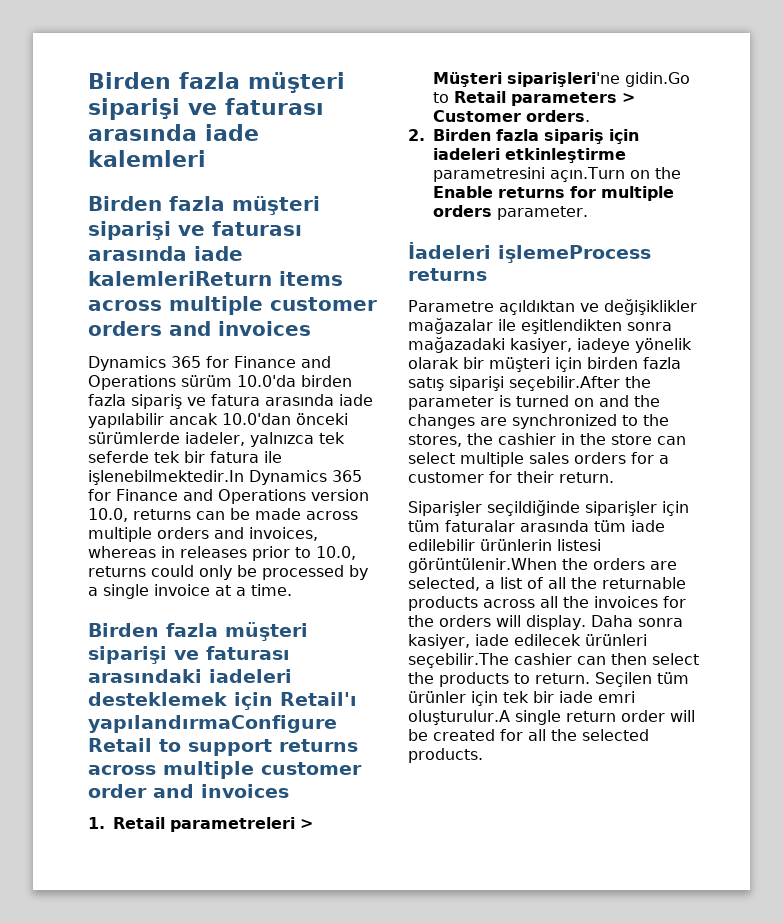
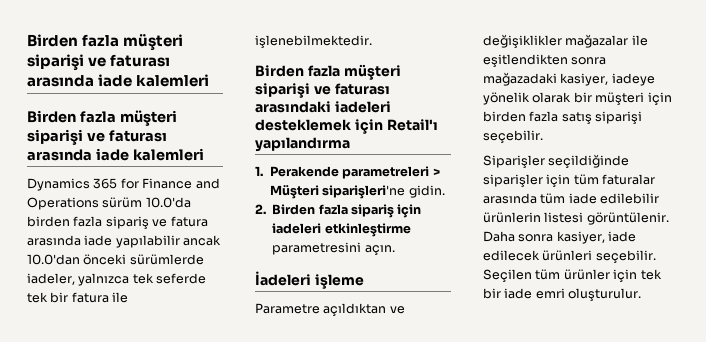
[88,271,343,286] [88,296,377,315] [88,321,311,336] kalemleriReturn items across multiple customer orders and invoices -> [132,148,204,161] kalemleri
[88,470,362,485] [88,489,369,504] [88,508,358,522] [88,527,318,542] [88,546,356,561] [88,565,368,580] [88,584,292,599] işlenebilmektedir.In Dynamics 365 for Finance and Operations version 10.0, returns can be made across multiple orders and invoices, whereas in releases prior to 10.0, returns could only be processed by a single invoice at a time. -> [255,35,372,49] işlenebilmektedir.
[88,715,337,733] [88,738,358,756] [88,761,362,779] [88,784,289,798] yapılandırmaConfigure Retail to support returns across multiple customer order and invoices -> [255,137,350,152] yapılandırma
[113,817,165,829] Retail -> [270,166,340,177] Perakende
[625,72,690,87] [433,91,635,106] [433,110,590,122] gidin.Go to Retail parameters > Customer orders. -> [408,185,445,198] gidin.
[550,167,681,182] [433,186,674,201] [433,205,588,220] açın.Turn on the Enable returns for multiple orders parameter. -> [364,245,395,256] açın.
[498,245,651,263] [408,268,487,281] işlemeProcess returns -> [314,274,364,289] işleme
[509,376,651,391] [408,395,660,410] [408,414,669,429] [408,433,686,447] [408,452,669,467] [408,471,614,483] seçebilir.After the parameter is turned on and the changes are synchronized to the stores, the cashier in the store can select multiple sales orders for a customer for their return. -> [483,130,543,144] seçebilir.
[408,558,677,573] [408,577,686,591] [408,596,686,611] [408,615,586,630] görüntülenir.When the orders are selected, a list of all the returnable products across all the invoices for the orders will display. -> [586,212,669,225] görüntülenir.
[408,653,699,668] [408,672,590,687] seçebilir.The cashier can then select the products to return. -> [595,250,656,264] seçebilir.
[408,710,695,725] [408,729,649,741] [408,748,483,763] oluşturulur.A single return order will be created for all the selected products. -> [568,288,642,302] oluşturulur.

